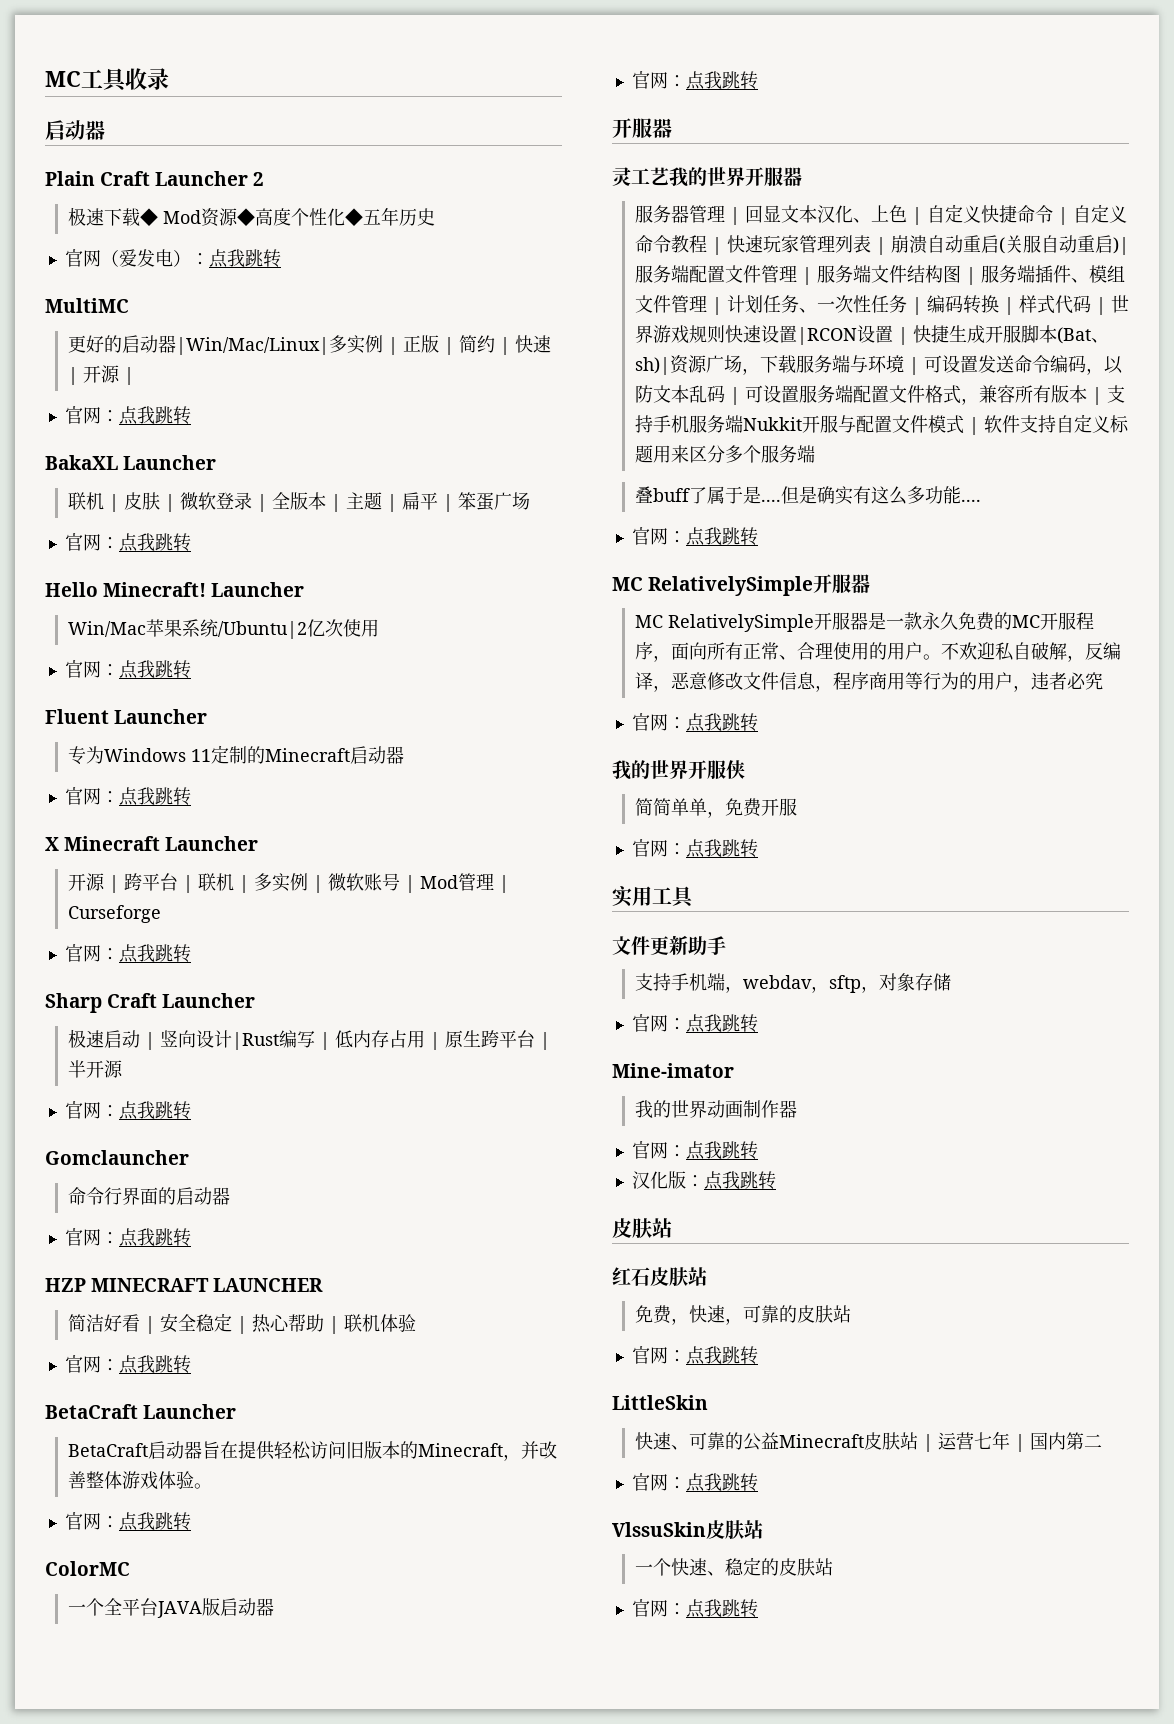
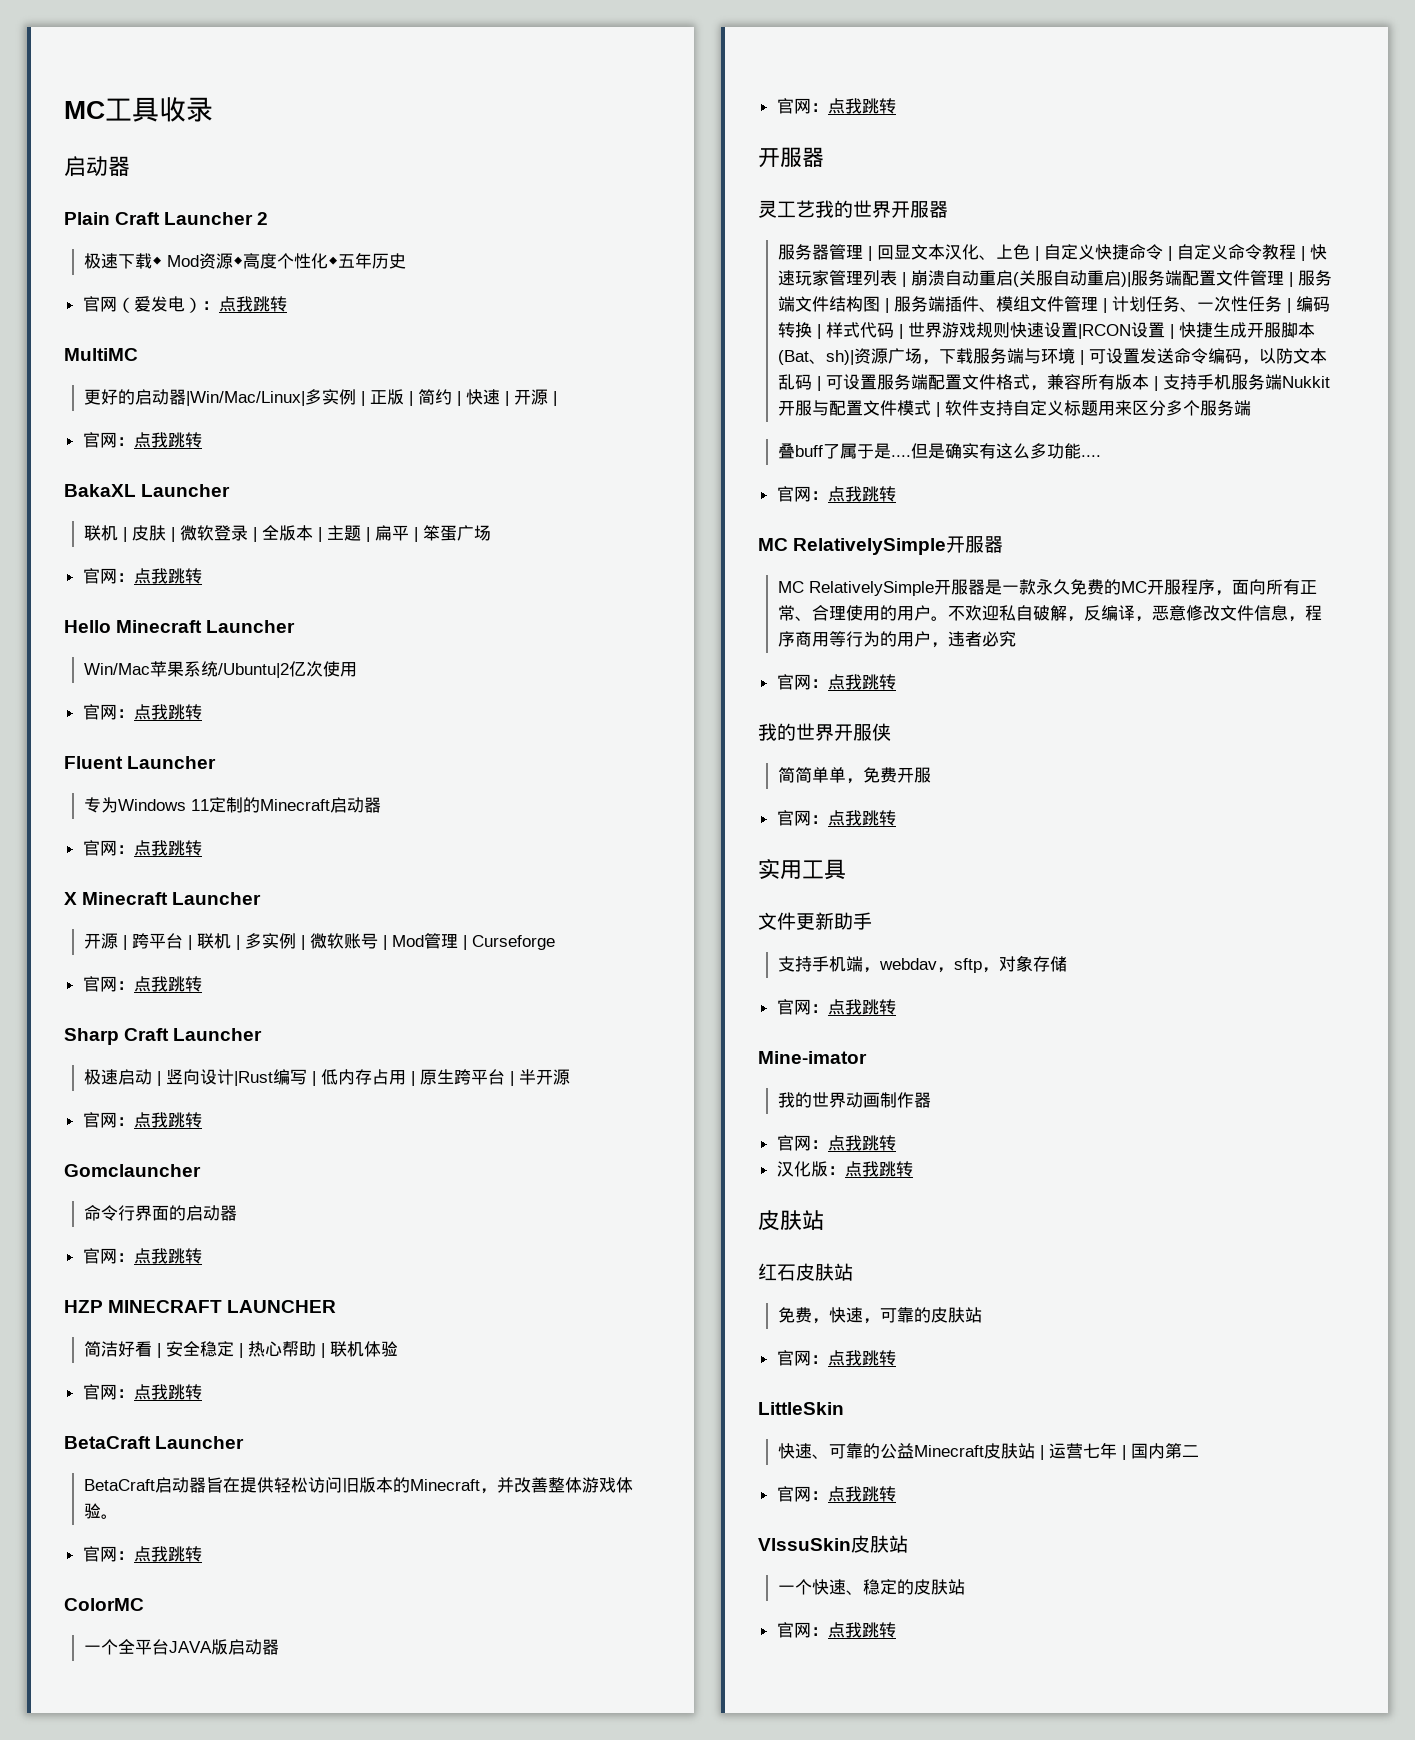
[103,582,207,597] Minecraft! -> [116,620,203,633] Minecraft

